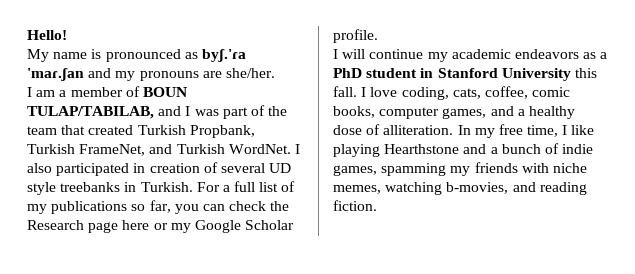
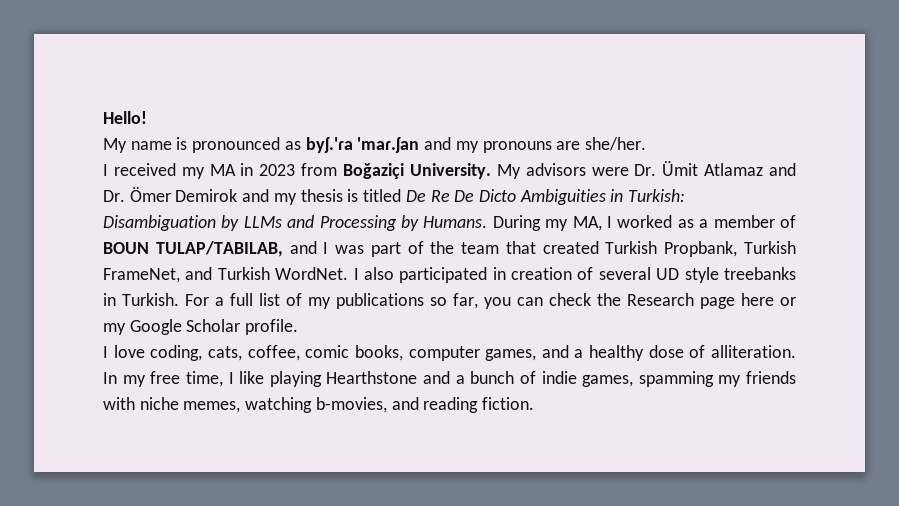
[36,90,56,97] am -> [113,161,797,179] [103,187,686,205] [103,215,694,231] received my MA in 2023 from Boğaziçi University. My advisors were Dr. Ümit Atlamaz and Dr. Ömer Demirok and my thesis is titled De Re De Dicto Ambiguities in Turkish: Disambiguation by LLMs and Processing by Humans. During my MA, I worked as
[342,49,608,62] [333,68,597,81] [333,86,367,97] will continue my academic endeavors as a PhD student in Stanford University this fall. I -> (108, 352) none

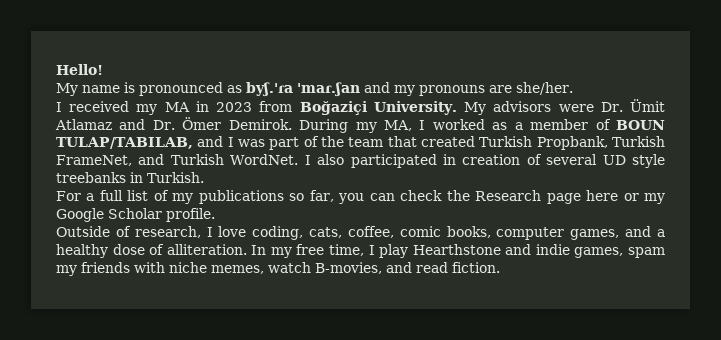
[175,189,686,205] [103,215,488,231] Demirok and my thesis is titled De Re De Dicto Ambiguities in Turkish: Disambiguation by LLMs and Processing by Humans. -> [228,119,292,130] Demirok.
(179, 299) none -> (204, 177) //
(299, 327) none -> [56,226,201,238] Outside of research,
[239,371,536,387] like playing Hearthstone and a bunch of -> [379,244,532,258] play Hearthstone and
[638,371,714,387] spamming -> [627,247,665,258] spam
[245,397,479,413] watching b-movies, and reading -> [268,262,448,274] watch B-movies, and read

